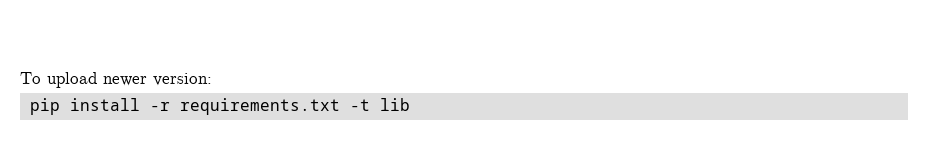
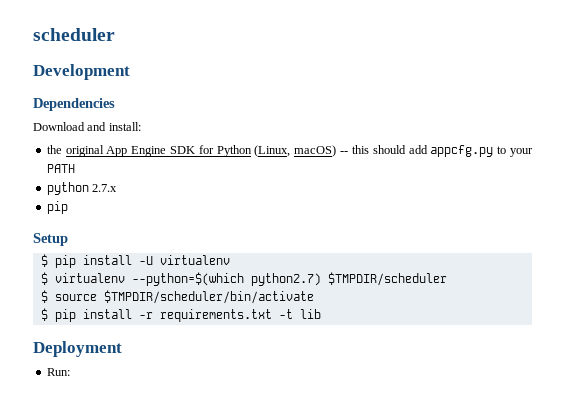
[20,72,212,88] To upload newer version: // -> [33,28,115,41] [33,64,130,80] [33,98,115,111] [33,122,141,131] [46,145,533,157] [46,164,75,173] [46,182,118,195] [46,201,68,214] [33,233,68,246] [40,254,230,268] [40,272,447,286] [40,290,314,304] [40,308,48,321] scheduler // Development // Dependencies // Download and install: // the original App Engine SDK for Python (Linux, macOS) -- this should add appcfg.py to your PATH // python 2.7.x // pip // Setup // $ pip install -U virtualenv // $ virtualenv --python=$(which python2.7) $TMPDIR/scheduler // $ source $TMPDIR/scheduler/bin/activate // $
(410, 104) none -> [33,341,122,357] [46,368,70,376] // Deployment // Run:

